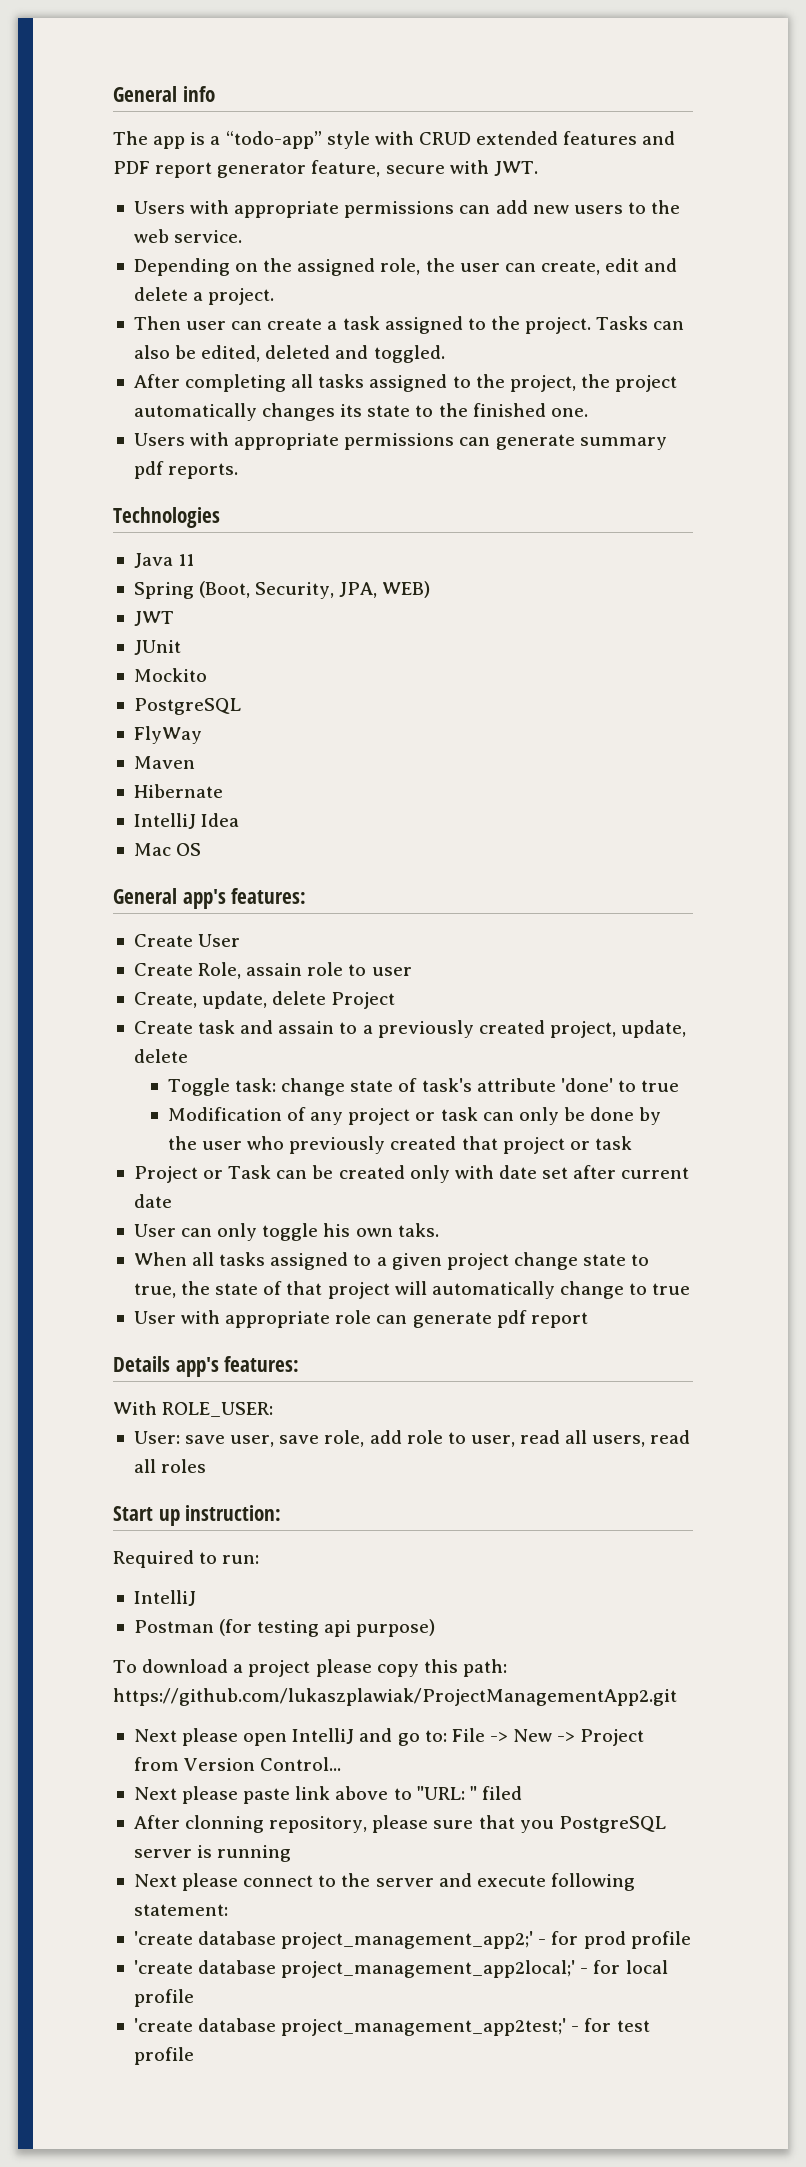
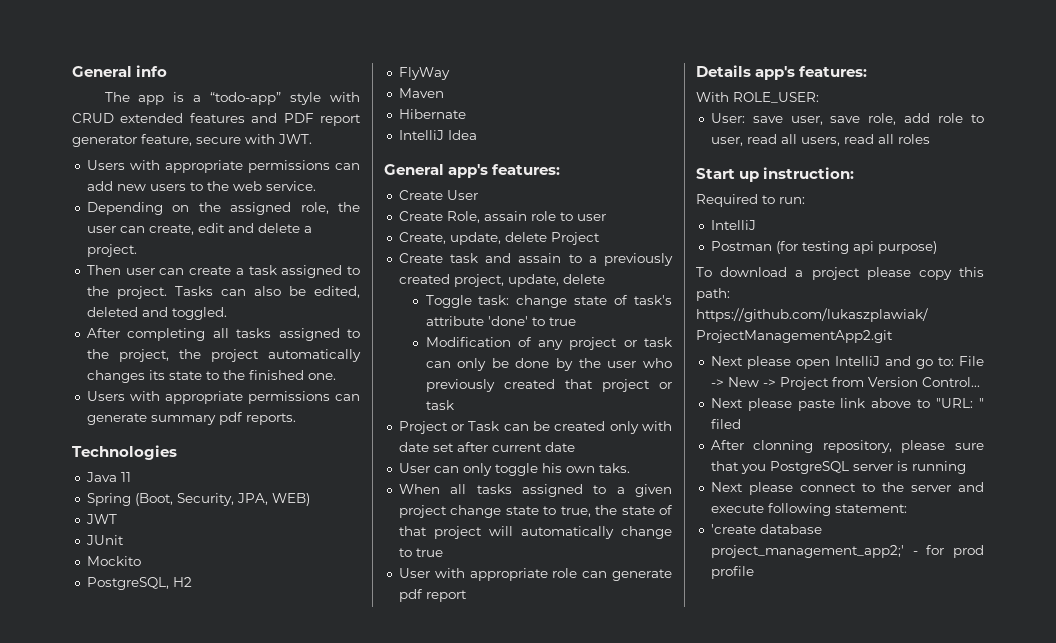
[133,698,241,715] PostgreSQL -> [86,577,192,590] PostgreSQL, H2
[133,843,202,856] // Mac OS -> (477, 135) none
[133,1960,668,1978] [133,1989,194,2007] [133,2018,650,2036] [133,2047,194,2065] // 'create database project_management_app2local;' - for local profile // 'create database project_management_app2test;' - for test profile -> (754, 572) none

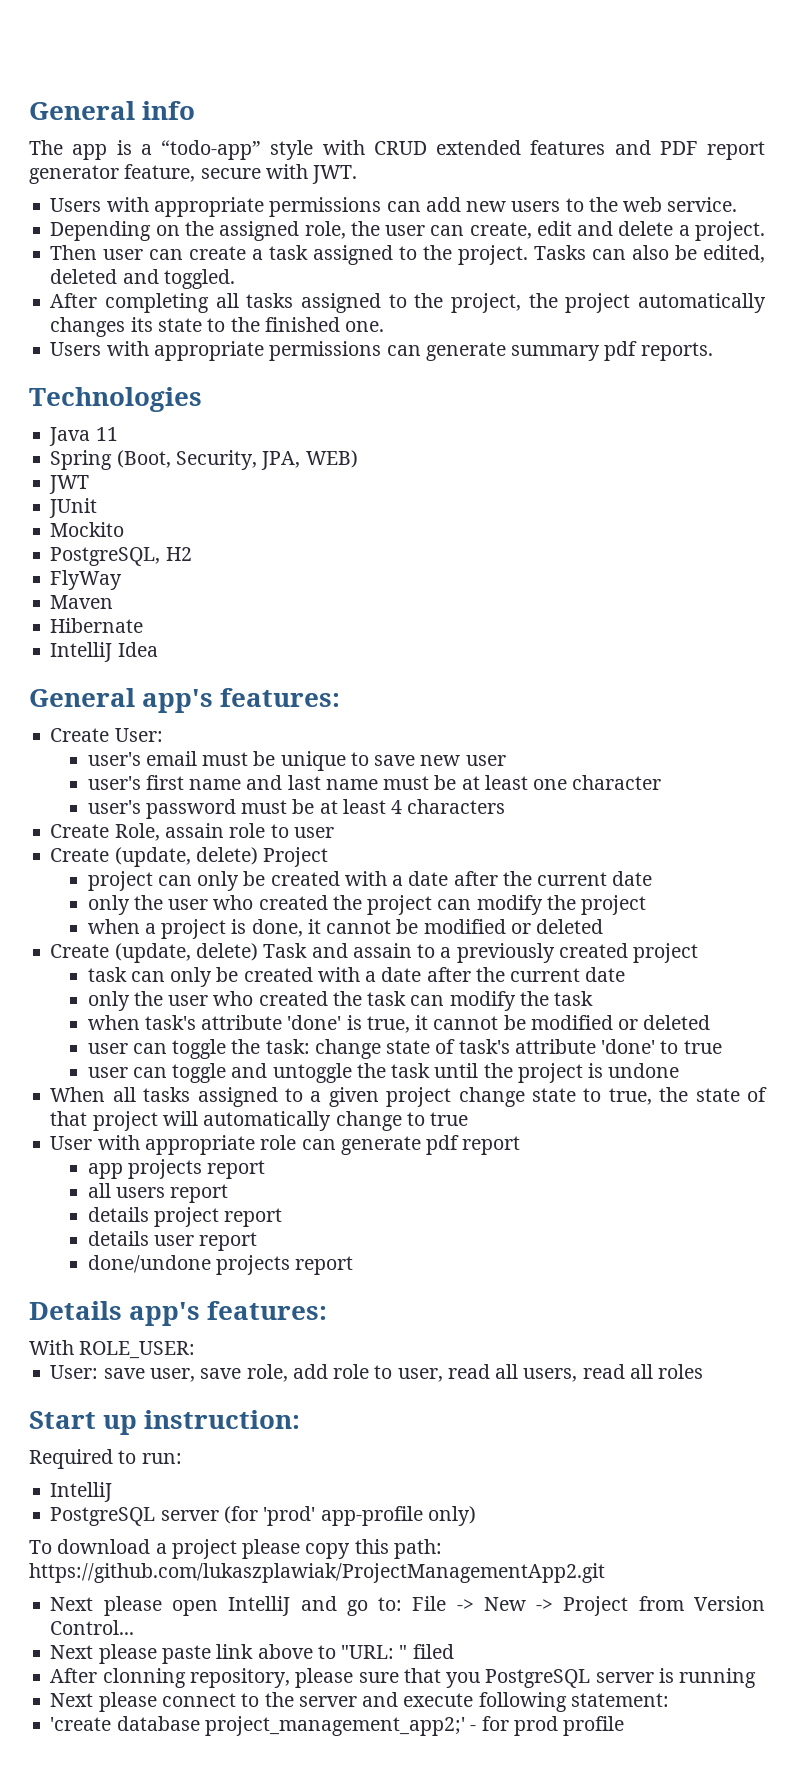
[446,190,478,200] User -> [114,728,163,742] [87,751,506,771] [87,775,662,790] [87,799,506,819] User: // user's email must be unique to save new user // user's first name and last name must be at least one character // user's password must be at least 4 characters
[398,232,600,245] [398,253,479,263] Create, update, delete Project // Create task -> [50,847,329,867] [87,871,653,891] [87,895,647,915] [87,919,604,939] [50,943,308,963] Create (update, delete) Project // project can only be created with a date after the current date // only the user who created the project can modify the project // when a project is done, it cannot be modified or deleted // Create (update, delete) Task
[453,274,605,287] [425,295,472,308] project, update, delete // Toggle -> [633,943,699,963] [87,967,626,987] [87,991,594,1011] [87,1015,711,1033] [87,1039,261,1059] project // task can only be created with a date after the current date // only the user who created the task can modify the task // when task's attribute 'done' is true, it cannot be modified or deleted // user can toggle the
[425,337,672,350] [425,358,672,371] [425,379,672,392] [425,400,454,410] [398,421,672,434] [398,442,575,452] [398,463,630,476] Modification of any project or task can only be done by the user who previously created that project or task // Project or Task can be created only with date set after current date // User can only toggle his own taks. -> [87,1063,680,1083] user can toggle and untoggle the task until the project is undone
(467, 596) none -> [87,1159,266,1179] [87,1183,229,1203] [87,1207,283,1227] [87,1231,258,1251] [87,1255,354,1275] // app projects report // all users report // details project report // details user report // done/undone projects report
[710,241,937,254] Postman (for testing api purpose) -> [50,1506,476,1526] PostgreSQL server (for 'prod' app-profile only)

